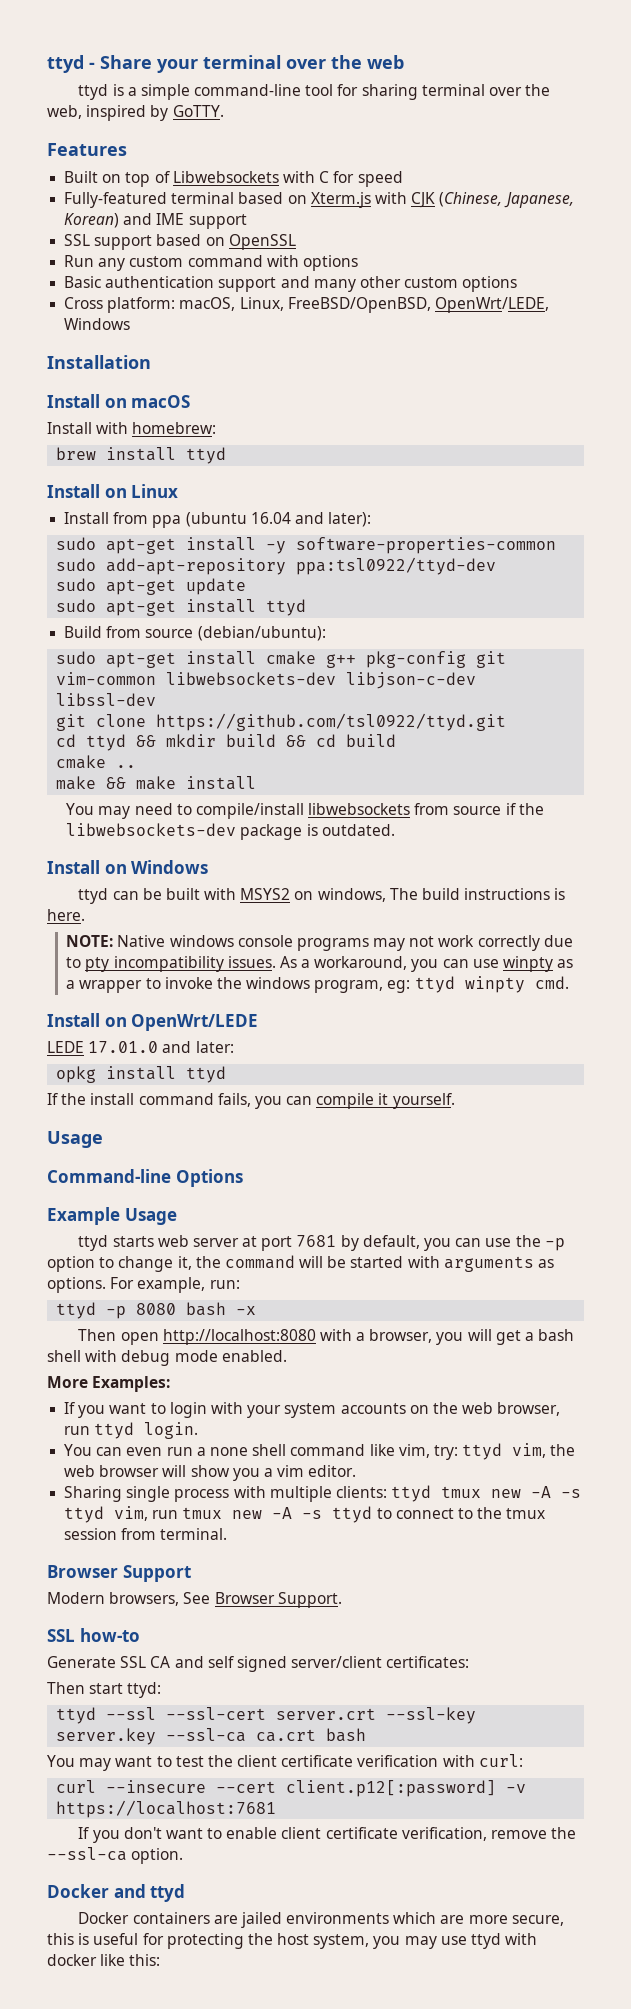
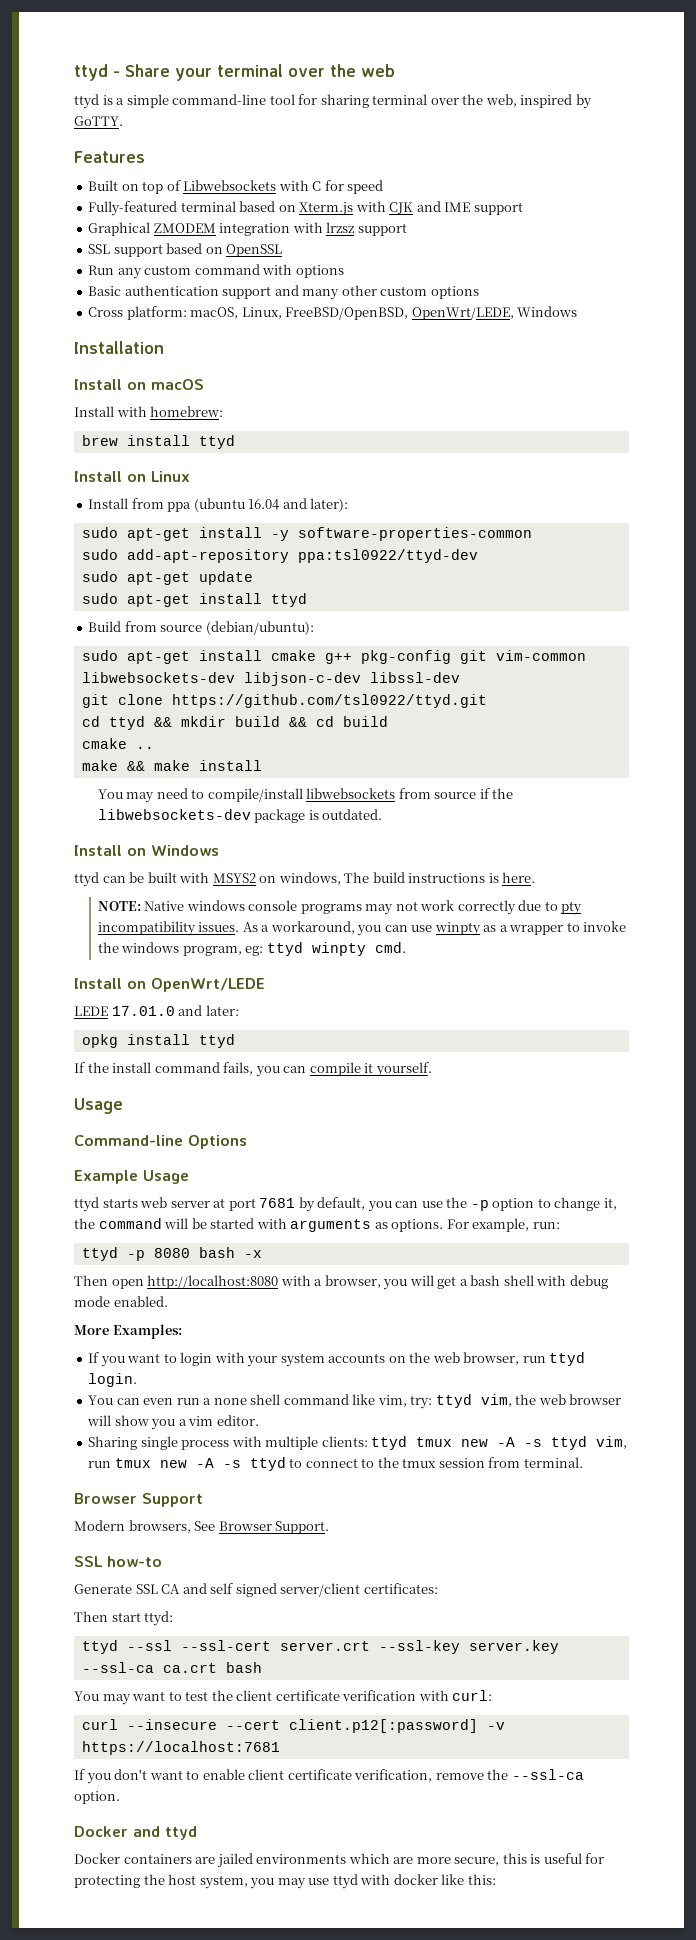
[439,192,574,208] [64,213,120,228] (Chinese, Japanese, Korean) -> (414, 208) none
(247, 221) none -> [88,222,407,236] // Graphical ZMODEM integration with lrzsz support

